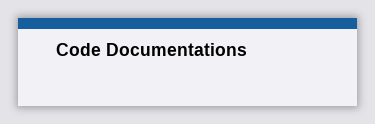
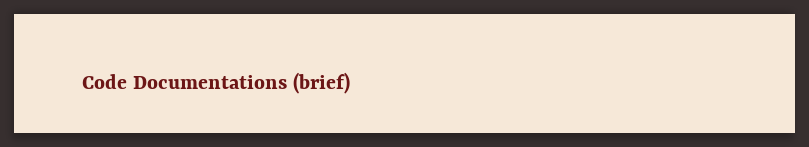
(247, 49) none -> [293,72,351,94] (brief)

